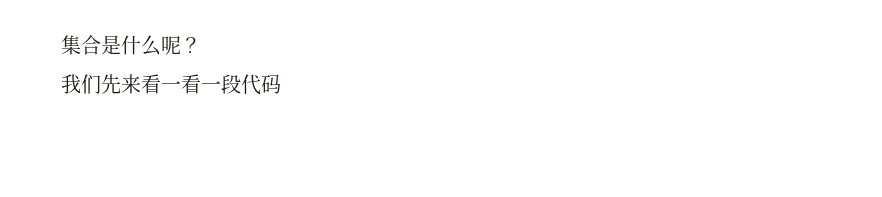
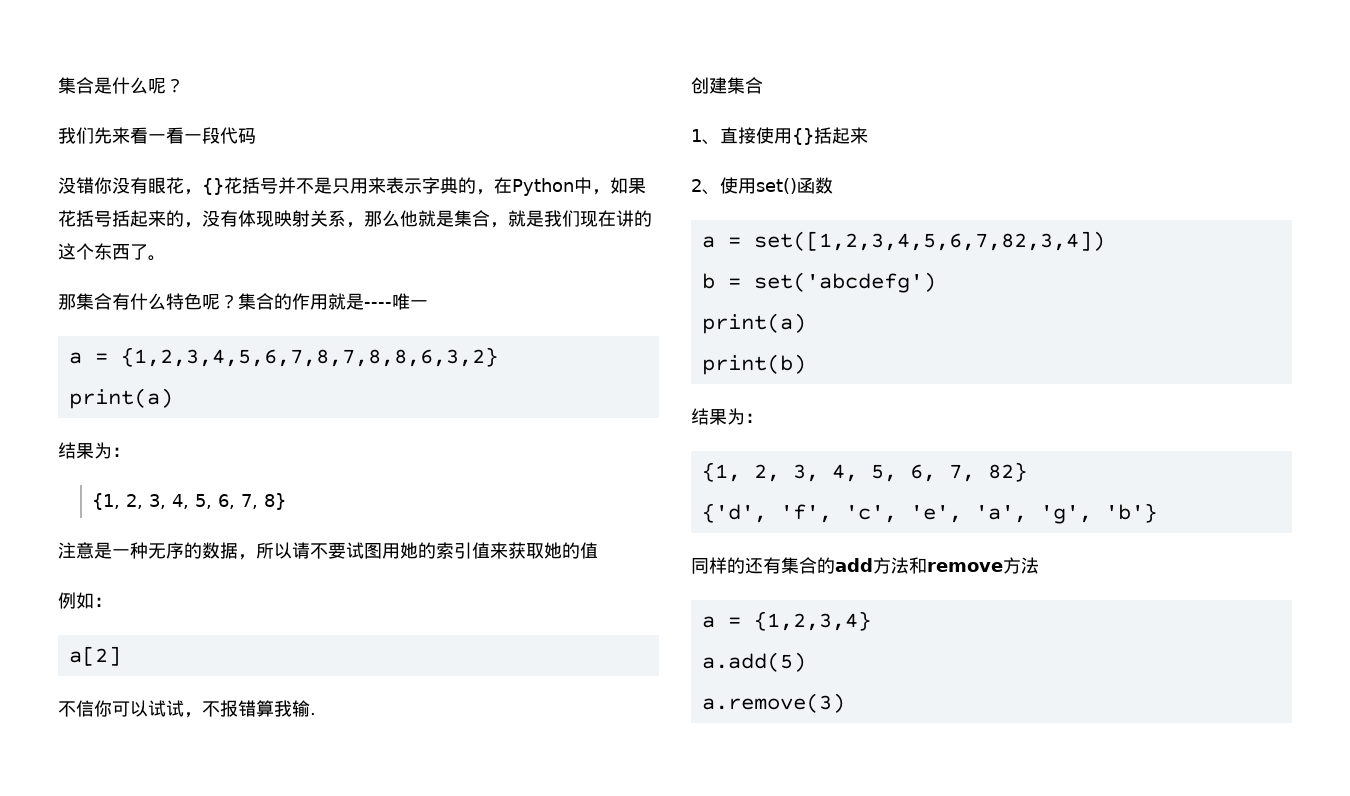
(281, 84) none -> [58,177,646,196] [58,210,652,228] [58,243,166,261] [58,293,428,310] [68,347,498,367] [68,388,173,409] [58,442,130,459] [92,493,287,510] [58,542,598,560] [58,592,112,609] [68,646,121,666] [58,700,316,718] [691,77,763,94] [691,127,868,145] [691,177,833,195] [701,231,1105,251] [701,272,936,293] [701,313,806,334] [701,354,806,375] [691,408,763,425] [701,462,1027,482] [701,503,1157,524] [691,557,1039,574] [701,611,871,631] [701,652,806,672] [701,693,845,713] // 没错你没有眼花，{}花括号并不是只用来表示字典的，在Python中，如果花括号括起来的，没有体现映射关系，那么他就是集合，就是我们现在讲的这个东西了。 // 那集合有什么特色呢？集合的作用就是----唯一 // a = {1,2,3,4,5,6,7,8,7,8,8,6,3,2} // print(a) // 结果为： // {1, 2, 3, 4, 5, 6, 7, 8} // 注意是一种无序的数据，所以请不要试图用她的索引值来获取她的值 // 例如： // a[2] // 不信你可以试试，不报错算我输. // 创建集合 // 1、直接使用{}括起来 // 2、使用set()函数 // a = set([1,2,3,4,5,6,7,82,3,4]) // b = set('abcdefg') // print(a) // print(b) // 结果为： // {1, 2, 3, 4, 5, 6, 7, 82} // {'d', 'f', 'c', 'e', 'a', 'g', 'b'} // 同样的还有集合的add方法和remove方法 // a = {1,2,3,4} // a.add(5) // a.remove(3)

